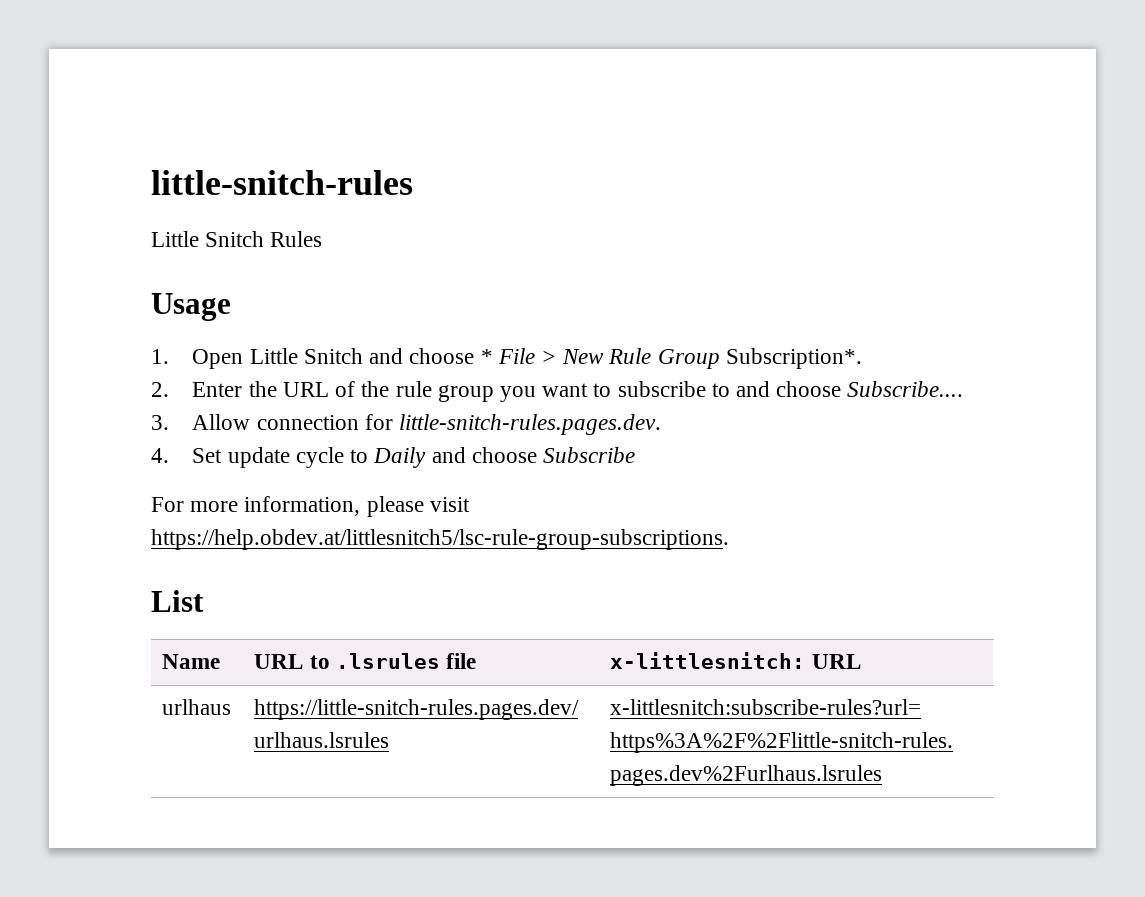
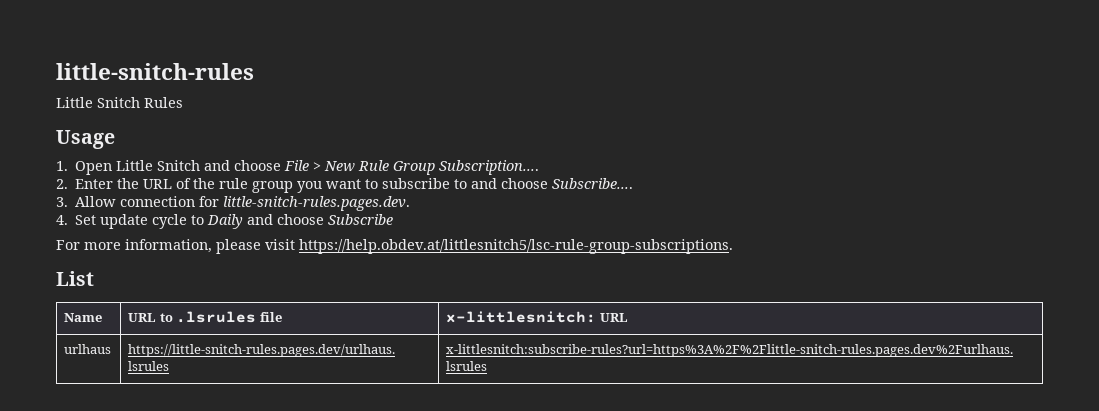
[480,349,493,364] * -> (282, 165) none
[725,348,862,369] Subscription*. -> [439,160,540,175] Subscription....

